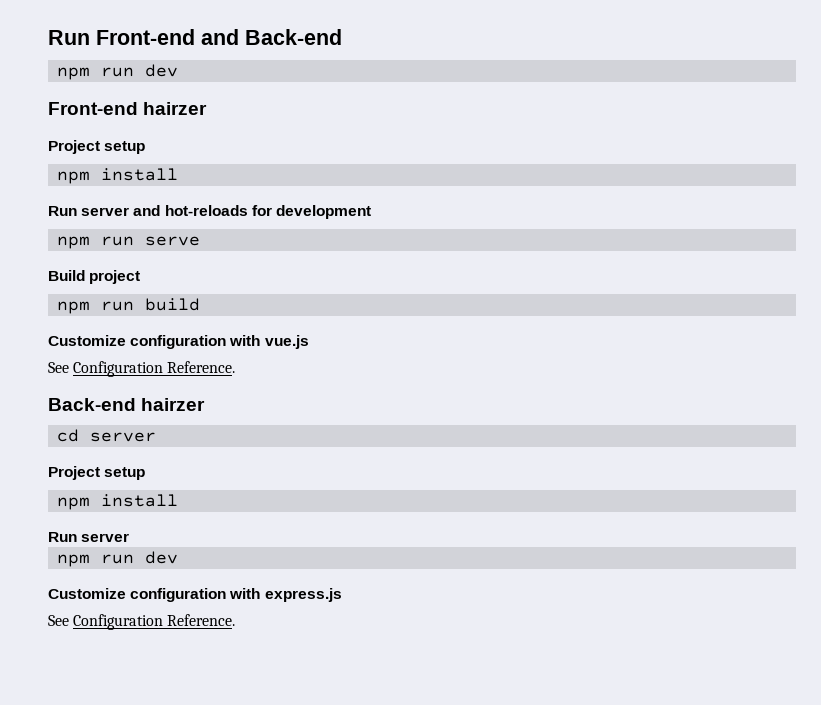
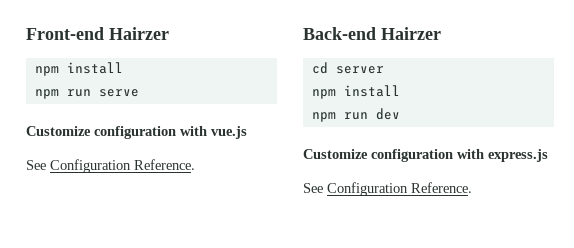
[48,29,342,45] [57,64,179,80] [48,102,208,115] [48,140,146,154] [57,168,179,184] [48,205,371,219] [57,236,201,249] [48,270,141,284] [57,298,201,314] Run Front-end and Back-end // npm run dev // Front-end hairzer // Project setup // npm install // Run server and hot-reloads for development // npm run serve // Build project // npm run build -> [26,27,169,40] [34,62,123,76] [34,89,139,99] Front-end Hairzer // npm install // npm run serve
[141,398,206,411] hairzer -> [381,27,441,40] Hairzer
[48,466,146,480] [57,494,179,510] [48,532,130,542] // Project setup // npm install // Run server -> [311,85,400,99] // npm install

